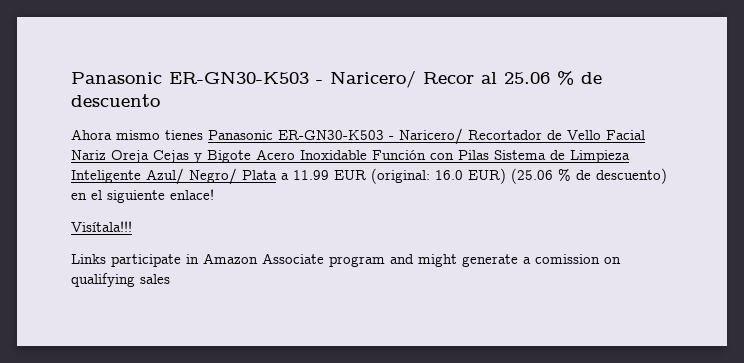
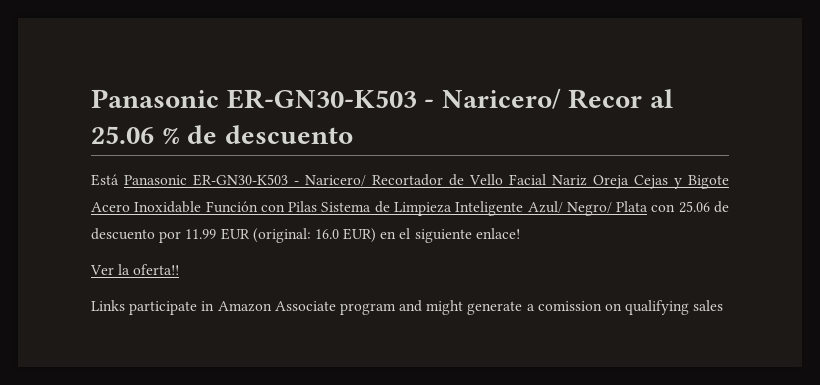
[71,129,203,140] Ahora mismo tienes -> [91,174,119,186] Está
[281,173,289,180] a -> [651,201,730,213] [91,228,182,243] con 25.06 de descuento por
[511,168,667,184] (25.06 % de descuento) -> (377, 235) none
[71,221,132,232] Visítala!!! -> [90,264,180,275] Ver la oferta!!

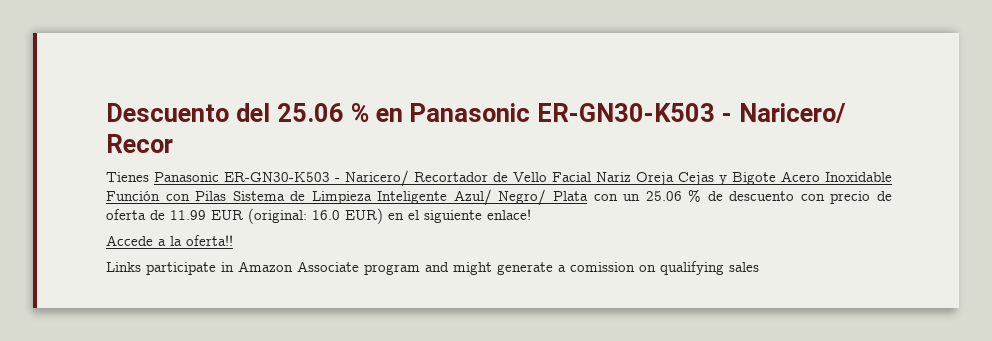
(91, 98) none -> [106,103,403,122] Descuento del 25.06 % en
[649,89,673,108] [91,125,353,145] [91,174,119,186] al 25.06 % de descuento // Está -> [106,172,149,182] // Tienes
[678,201,730,213] [91,228,182,243] 25.06 de descuento por -> [623,189,892,204] [106,209,165,220] un 25.06 % de descuento con precio de oferta de
[90,265,114,275] Ver -> [106,235,166,246] Accede a

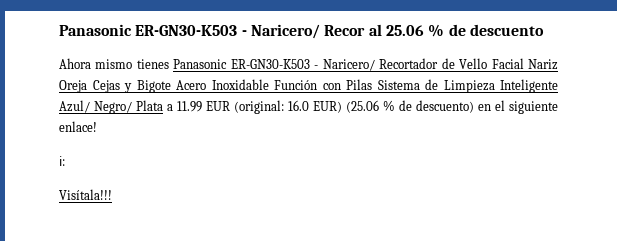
[106,103,403,122] Descuento del 25.06 % en -> (59, 30) none
[106,172,149,182] // Tienes -> [368,24,544,37] [59,58,169,69] al 25.06 % de descuento // Ahora mismo tienes
[593,189,892,204] [106,209,165,220] con un 25.06 % de descuento con precio de oferta de -> [167,104,173,111] a
(383, 216) none -> [346,100,474,113] (25.06 % de descuento)
[106,235,233,246] [106,261,759,275] Accede a la oferta!! // Links participate in Amazon Associate program and might generate a comission on qualifying sales -> [59,156,65,166] [59,189,112,200] ℹ: // Visítala!!!

